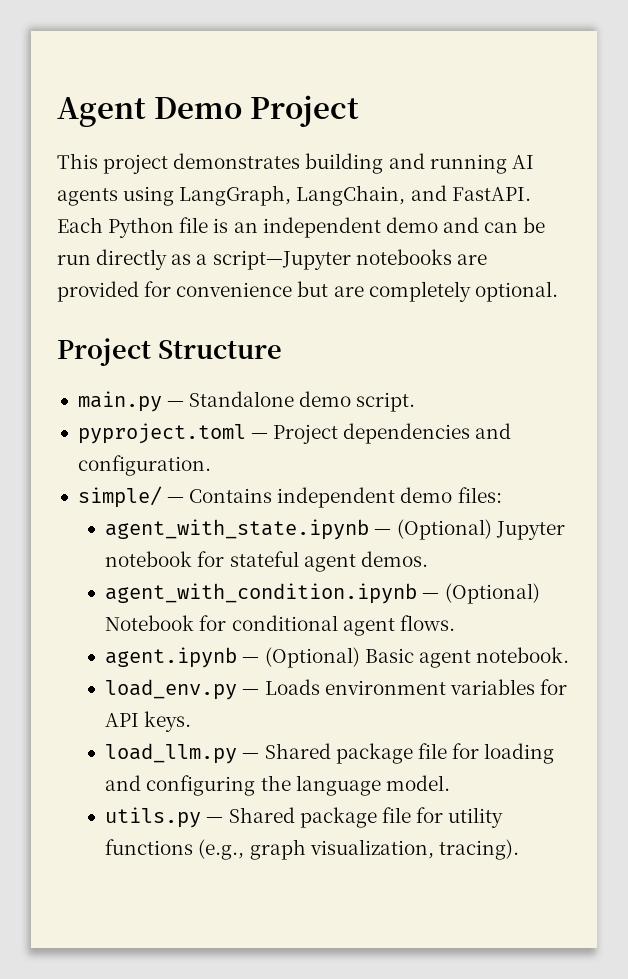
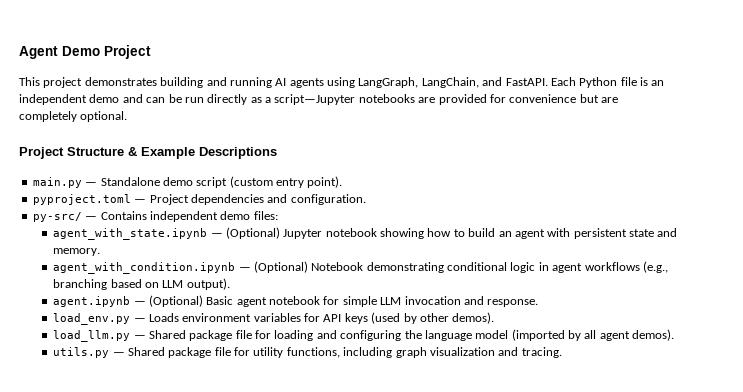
(282, 349) none -> [128,147,277,159] & Example Descriptions
[356,392,416,412] script. -> [196,176,343,188] script (custom entry point).
[77,486,162,508] simple/ -> [32,212,82,222] py-src/
[197,551,428,572] [105,583,540,604] [105,615,455,636] for stateful agent demos. // agent_with_condition.ipynb — (Optional) Notebook for conditional agent flows. -> [380,228,678,239] [53,248,101,256] [53,261,668,274] [53,278,230,290] showing how to build an agent with persistent state and memory. // agent_with_condition.ipynb — (Optional) Notebook demonstrating conditional logic in agent workflows (e.g., branching based on LLM output).
[475,647,569,663] notebook. -> [269,296,539,307] notebook for simple LLM invocation and response.
[144,711,192,732] keys. -> [344,312,495,324] keys (used by other demos).
[385,775,450,791] model. -> [475,329,675,341] model (imported by all agent demos).
[105,839,519,860] functions (e.g., graph visualization, tracing). -> [286,347,562,358] functions, including graph visualization and tracing.

